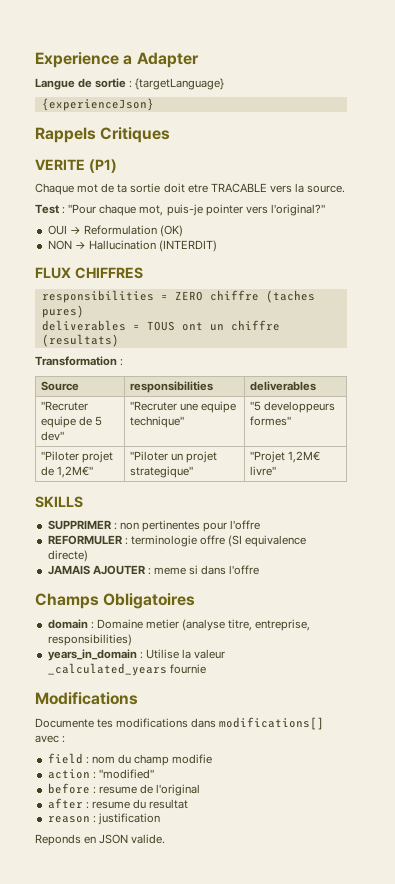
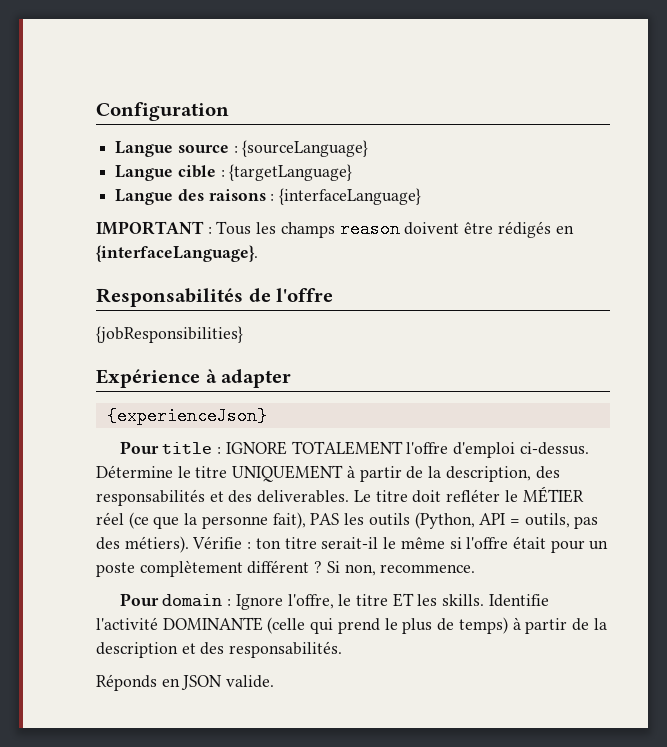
[35,52,199,68] [35,78,225,90] [41,98,154,111] [35,127,171,143] [35,159,117,173] [35,183,346,195] [35,204,325,216] [47,225,183,237] [47,240,217,252] [35,267,143,279] [41,290,315,303] [41,305,84,318] [41,320,280,331] [41,334,119,347] [35,356,124,366] [41,381,80,391] [130,381,214,393] [250,381,317,391] [41,401,89,411] [41,416,103,428] [41,431,65,441] [130,401,237,413] [130,416,185,428] [250,401,336,413] [250,416,292,426] [41,451,114,463] [41,466,94,478] [130,451,218,463] [130,466,194,478] [250,451,321,463] [250,466,277,476] [35,496,83,508] [47,520,261,532] [47,535,307,547] [47,550,88,562] [47,565,260,575] [35,593,196,609] [47,619,311,631] [47,634,132,646] [47,649,226,661] [47,663,206,676] [35,692,138,705] [35,717,325,730] [35,735,66,743] [47,753,213,766] [47,769,154,779] [47,783,201,796] [47,798,189,809] [47,813,160,825] [35,834,81,846] Experience a Adapter // Langue de sortie : {targetLanguage} // {experienceJson} // Rappels Critiques // VERITE (P1) // Chaque mot de ta sortie doit etre TRACABLE vers la source. // Test : "Pour chaque mot, puis-je pointer vers l'original?" // OUI → Reformulation (OK) // NON → Hallucination (INTERDIT) // FLUX CHIFFRES // responsibilities = ZERO chiffre (taches pures) // deliverables = TOUS ont un chiffre (resultats) // Transformation : // Source | responsibilities | deliverables // "Recruter equipe de 5 dev" | "Recruter une equipe technique" | "5 developpeurs formes" // "Piloter projet de 1,2M€" | "Piloter un projet strategique" | "Projet 1,2M€ livre" // SKILLS // SUPPRIMER : non pertinentes pour l'offre // REFORMULER : terminologie offre (SI equivalence directe) // JAMAIS AJOUTER : meme si dans l'offre // Champs Obligatoires // domain : Domaine metier (analyse titre, entreprise, responsibilities) // years_in_domain : Utilise la valeur _calculated_years fournie // Modifications // Documente tes modifications dans modifications[] avec : // field : nom du champ modifie // action : "modified" // before : resume de l'original // after : resume du resultat // reason : justification // Reponds -> [96,102,229,121] [115,140,369,157] [115,164,353,181] [115,188,422,205] [96,220,574,238] [96,245,258,262] [96,288,334,307] [96,326,243,343] [96,369,292,388] [106,407,267,425] [119,441,589,458] [96,465,560,482] [96,486,584,506] [96,512,599,529] [96,536,609,553] [96,560,476,577] [119,593,549,610] [96,617,607,634] [96,641,343,658] [96,674,157,691] Configuration // Langue source : {sourceLanguage} // Langue cible : {targetLanguage} // Langue des raisons : {interfaceLanguage} // IMPORTANT : Tous les champs reason doivent être rédigés en {interfaceLanguage}. // Responsabilités de l'offre // {jobResponsibilities} // Expérience à adapter // {experienceJson} // Pour title : IGNORE TOTALEMENT l'offre d'emploi ci-dessus. Détermine le titre UNIQUEMENT à partir de la description, des responsabilités et des deliverables. Le titre doit refléter le MÉTIER réel (ce que la personne fait), PAS les outils (Python, API = outils, pas des métiers). Vérifie : ton titre serait-il le même si l'offre était pour un poste complètement différent ? Si non, recommence. // Pour domain : Ignore l'offre, le titre ET les skills. Identifie l'activité DOMINANTE (celle qui prend le plus de temps) à partir de la description et des responsabilités. // Réponds

